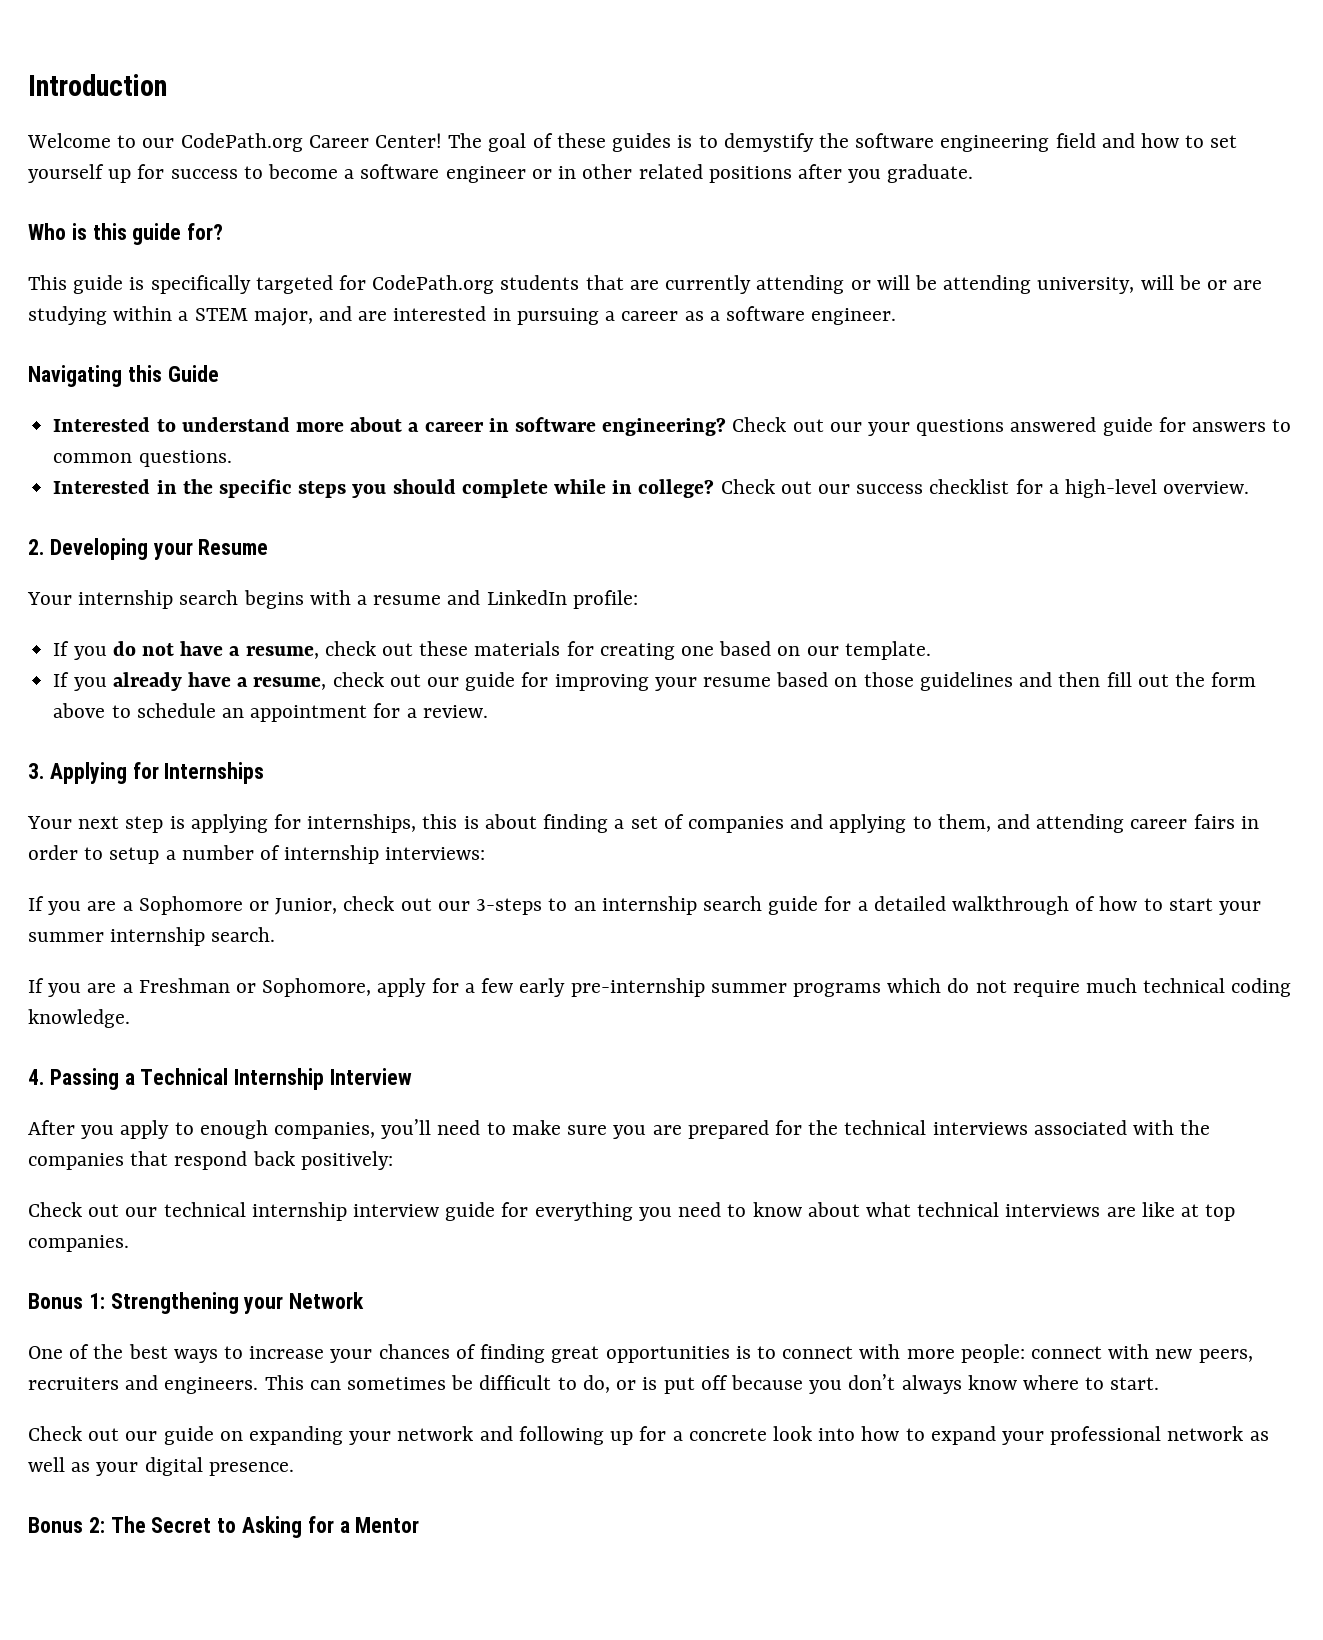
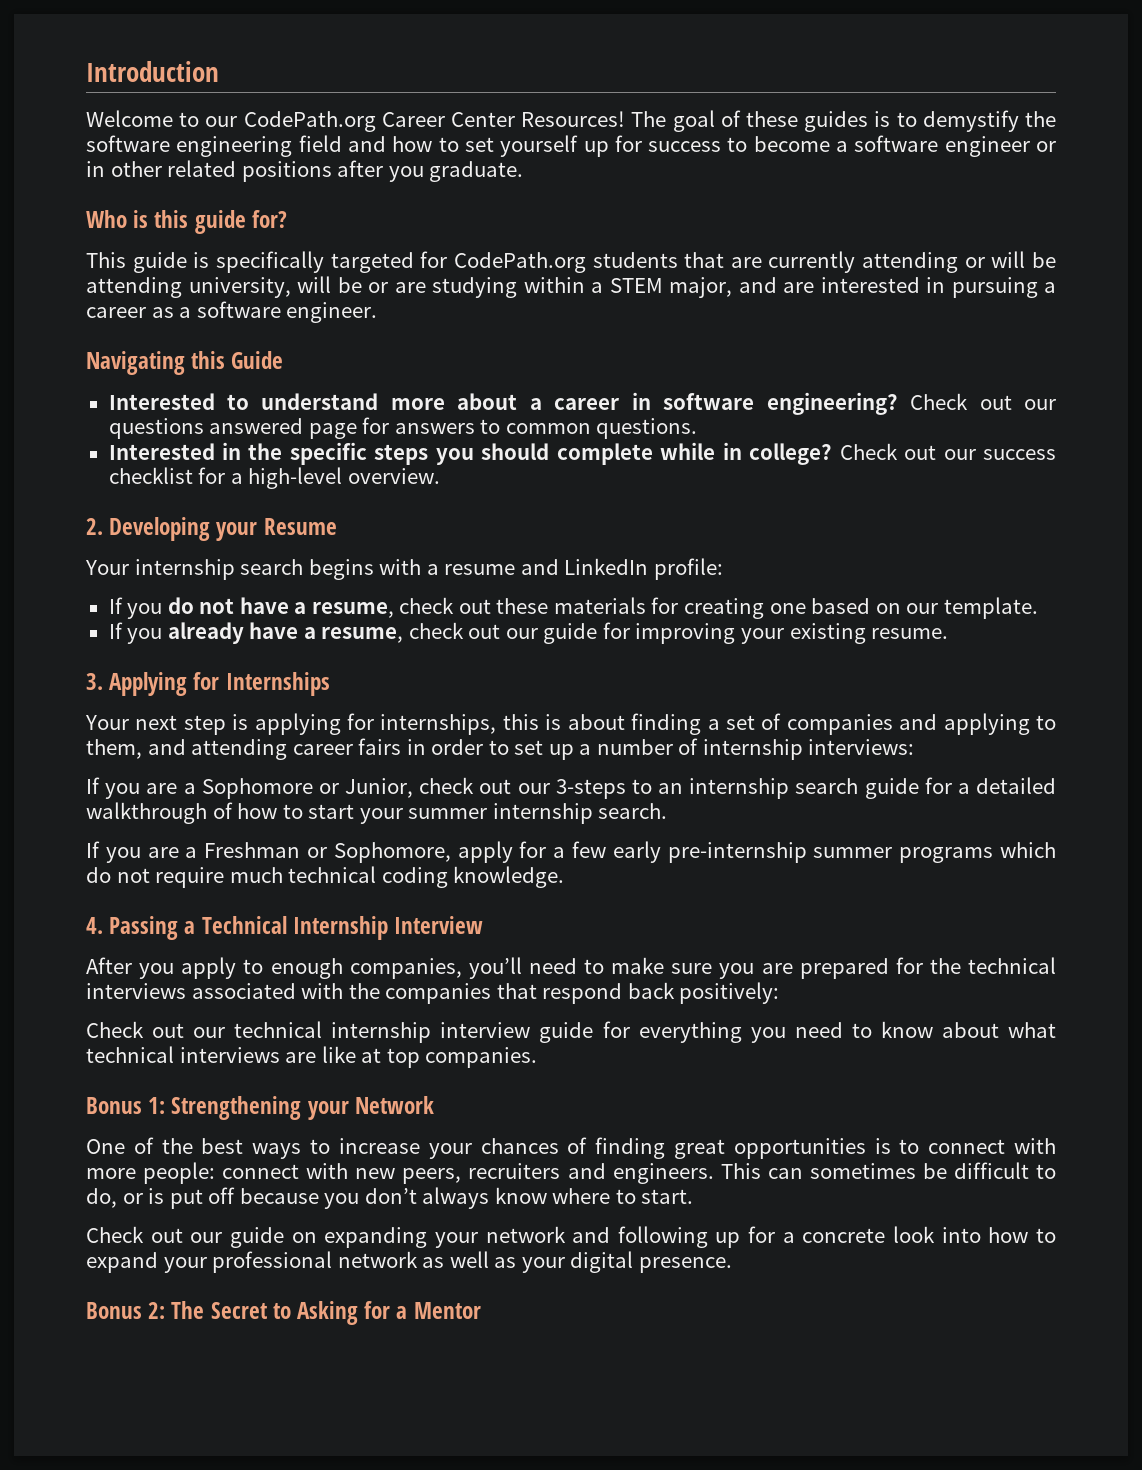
[375,133,443,148] Center! -> [451,111,626,127] Center Resources!
[868,422,911,436] your -> (1056, 404) none
[1102,417,1153,436] guide -> [308,423,357,439] page
[703,672,1257,691] [53,703,488,722] resume based on those guidelines and then fill out the form above to schedule an appointment for a review. -> [789,623,949,644] existing resume.
[109,847,160,864] setup -> [514,740,574,760] set up

